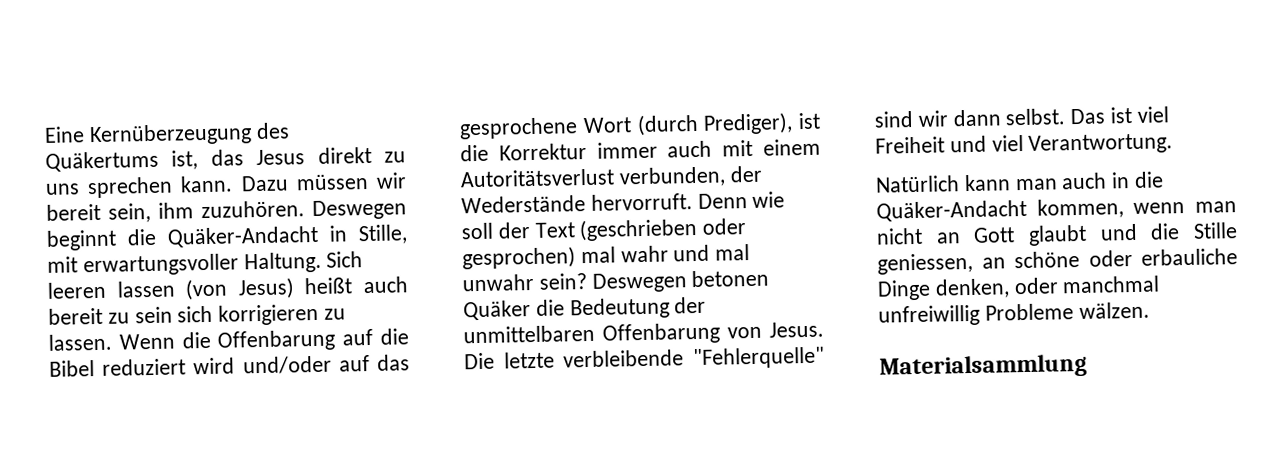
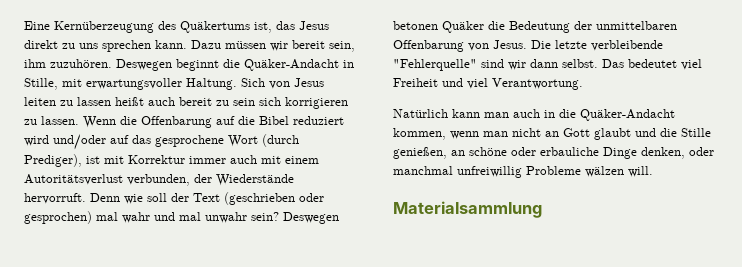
[47,277,295,301] leeren lassen (von Jesus) -> [269,78,324,89] [24,97,111,106] von Jesus leiten zu lassen
[460,144,489,162] die -> [104,156,124,164] mit
[461,195,586,214] Wederstände -> [216,174,294,186] Wiederstände
[1110,106,1133,124] ist -> [628,59,677,68] bedeutet
[877,252,973,275] geniessen, -> [393,147,447,159] genießen,
[1078,301,1150,320] wälzen. -> [585,166,653,177] wälzen will.

